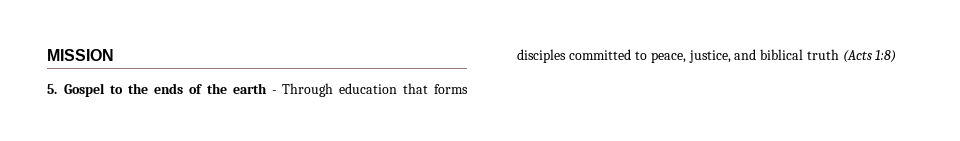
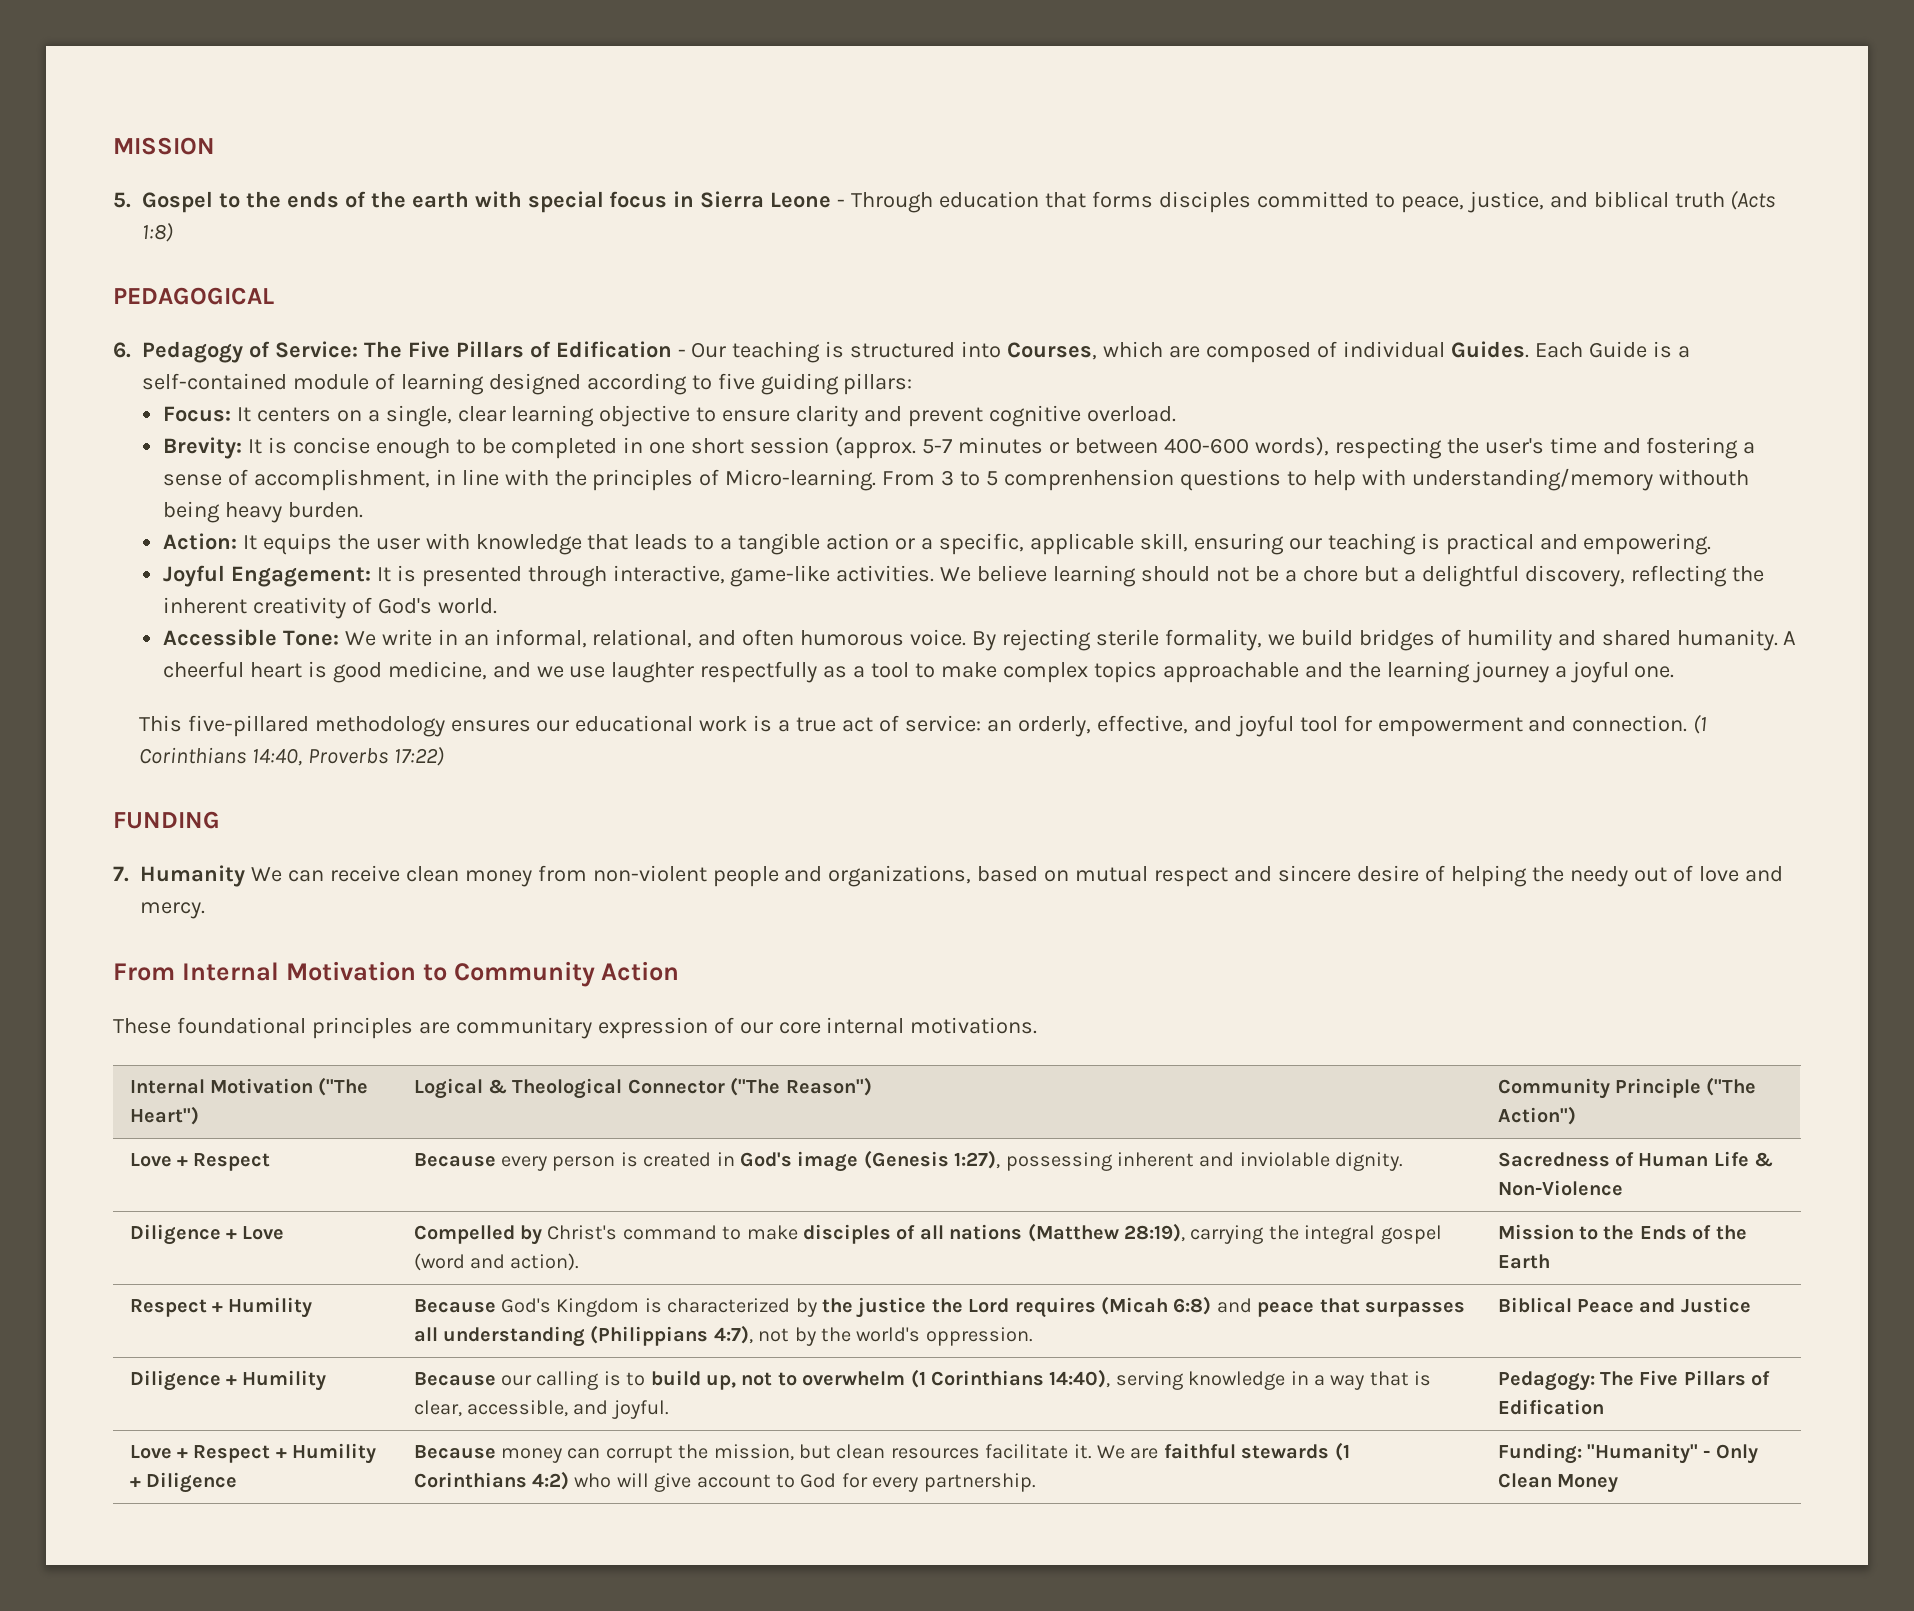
(267, 88) none -> [474,191,832,213] with special focus in Sierra Leone
(897, 56) none -> [113,287,274,305] [113,341,1690,363] [142,373,913,395] [162,405,1177,427] [162,437,1756,459] [162,468,1749,491] [162,501,363,523] [162,533,1712,555] [162,565,1764,587] [162,597,497,619] [162,629,1797,651] [162,661,1675,683] [138,714,1708,737] [138,746,444,766] [113,811,220,829] [113,865,1783,887] [140,902,205,919] [113,961,680,987] [113,1017,1038,1039] [129,1077,369,1096] [129,1106,199,1125] [413,1077,872,1099] [1497,1077,1757,1099] [1497,1106,1576,1125] [129,1153,271,1171] [413,1150,1404,1172] [1497,1151,1774,1167] [1497,1180,1623,1196] [129,1224,285,1245] [413,1223,1442,1245] [413,1253,580,1271] [1497,1224,1747,1240] [1497,1254,1550,1269] [129,1297,313,1318] [413,1296,1465,1318] [413,1325,1033,1347] [1497,1297,1751,1313] [129,1370,327,1391] [413,1369,1432,1390] [413,1400,669,1419] [1497,1370,1771,1391] [1497,1399,1604,1415] [129,1443,377,1464] [129,1472,237,1493] [413,1442,1350,1463] [413,1471,1036,1492] [1497,1443,1758,1464] [1497,1473,1618,1493] // PEDAGOGICAL // 6. Pedagogy of Service: The Five Pillars of Edification - Our teaching is structured into Courses, which are composed of individual Guides. Each Guide is a self-contained module of learning designed according to five guiding pillars: // Focus: It centers on a single, clear learning objective to ensure clarity and prevent cognitive overload. // Brevity: It is concise enough to be completed in one short session (approx. 5-7 minutes or between 400-600 words), respecting the user's time and fostering a sense of accomplishment, in line with the principles of Micro-learning. From 3 to 5 comprenhension questions to help with understanding/memory withouth being heavy burden. // Action: It equips the user with knowledge that leads to a tangible action or a specific, applicable skill, ensuring our teaching is practical and empowering. // Joyful Engagement: It is presented through interactive, game-like activities. We believe learning should not be a chore but a delightful discovery, reflecting the inherent creativity of God's world. // Accessible Tone: We write in an informal, relational, and often humorous voice. By rejecting sterile formality, we build bridges of humility and shared humanity. A cheerful heart is good medicine, and we use laughter respectfully as a tool to make complex topics approachable and the learning journey a joyful one. // This five-pillared methodology ensures our educational work is a true act of service: an orderly, effective, and joyful tool for empowerment and connection. (1 Corinthians 14:40, Proverbs 17:22) // FUNDING // 7. Humanity We can receive clean money from non-violent people and organizations, based on mutual respect and sincere desire of helping the needy out of love and mercy. // From Internal Motivation to Community Action // These foundational principles are communitary expression of our core internal motivations. // Internal Motivation ("The Heart") | Logical & Theological Connector ("The Reason") | Community Principle ("The Action") // Love + Respect | Because every person is created in God's image (Genesis 1:27), possessing inherent and inviolable dignity. | Sacredness of Human Life & Non-Violence // Diligence + Love | Compelled by Christ's command to make disciples of all nations (Matthew 28:19), carrying the integral gospel (word and action). | Mission to the Ends of the Earth // Respect + Humility | Because God's Kingdom is characterized by the justice the Lord requires (Micah 6:8) and peace that surpasses all understanding (Philippians 4:7), not by the world's oppression. | Biblical Peace and Justice // Diligence + Humility | Because our calling is to build up, not to overwhelm (1 Corinthians 14:40), serving knowledge in a way that is clear, accessible, and joyful. | Pedagogy: The Five Pillars of Edification // Love + Respect + Humility + Diligence | Because money can corrupt the mission, but clean resources facilitate it. We are faithful stewards (1 Corinthians 4:2) who will give account to God for every partnership. | Funding: "Humanity" - Only Clean Money

